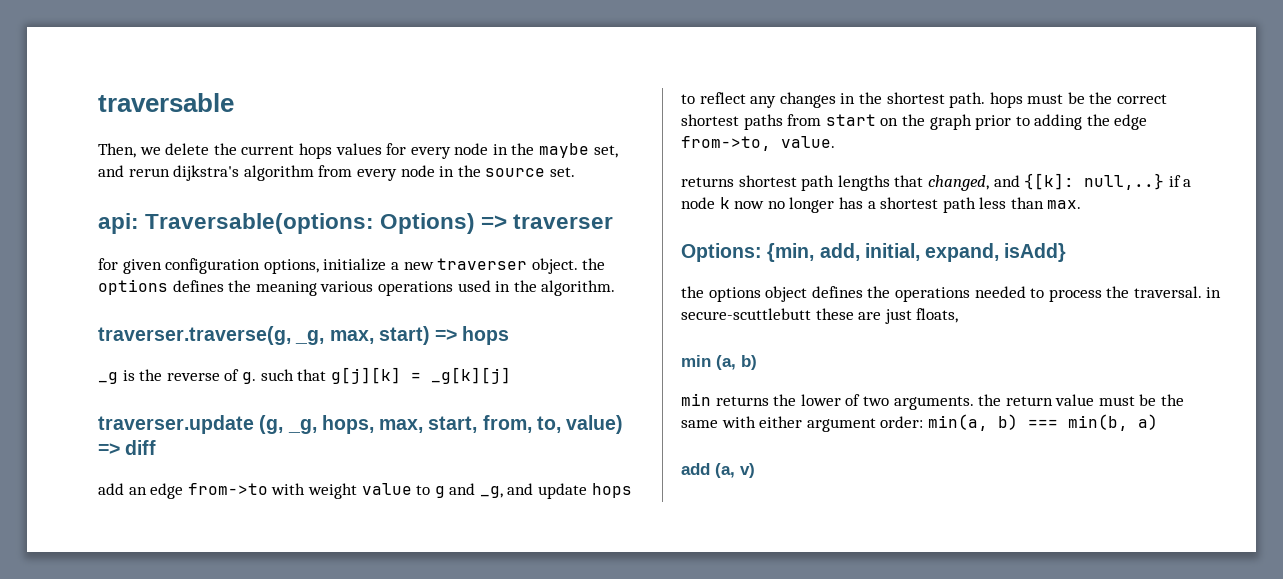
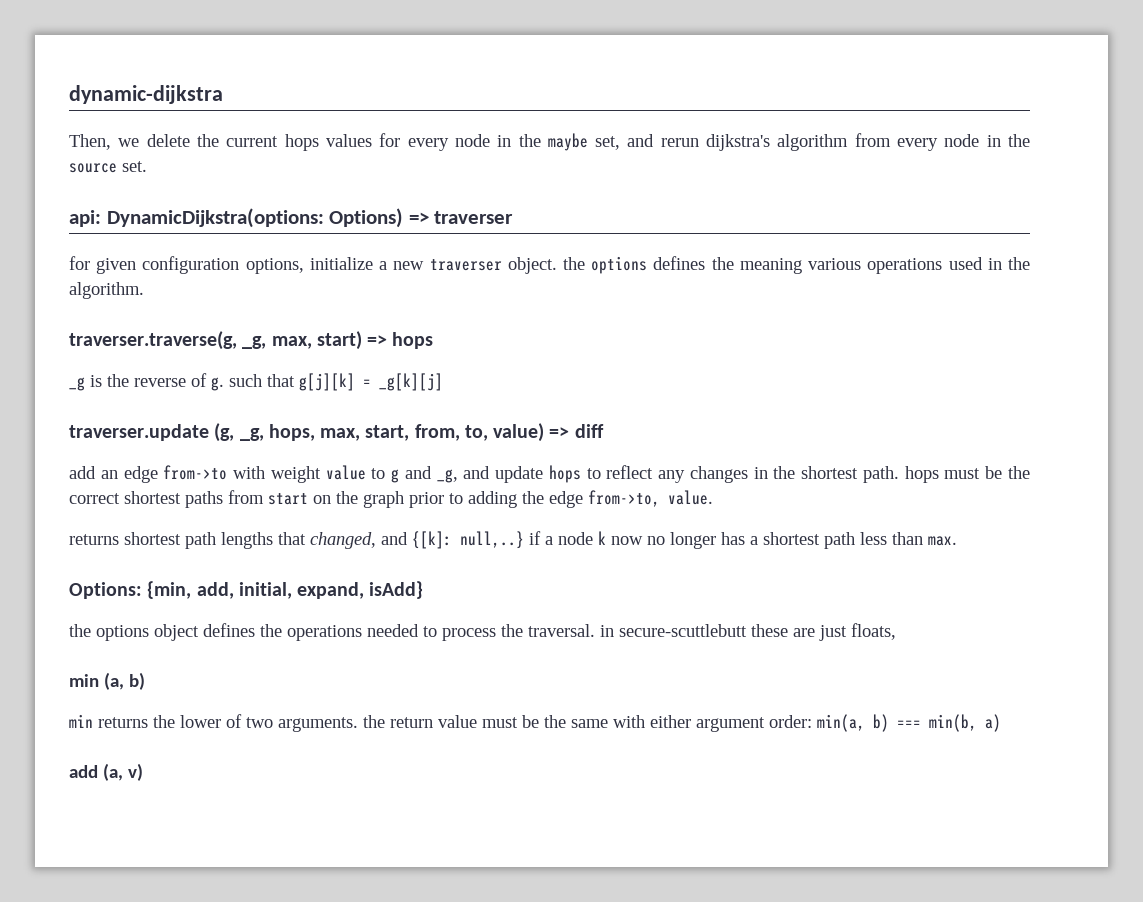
[98,93,234,112] traversable -> [69,85,223,104] dynamic-dijkstra
[145,213,375,234] Traversable(options: -> [106,208,324,228] DynamicDijkstra(options:

